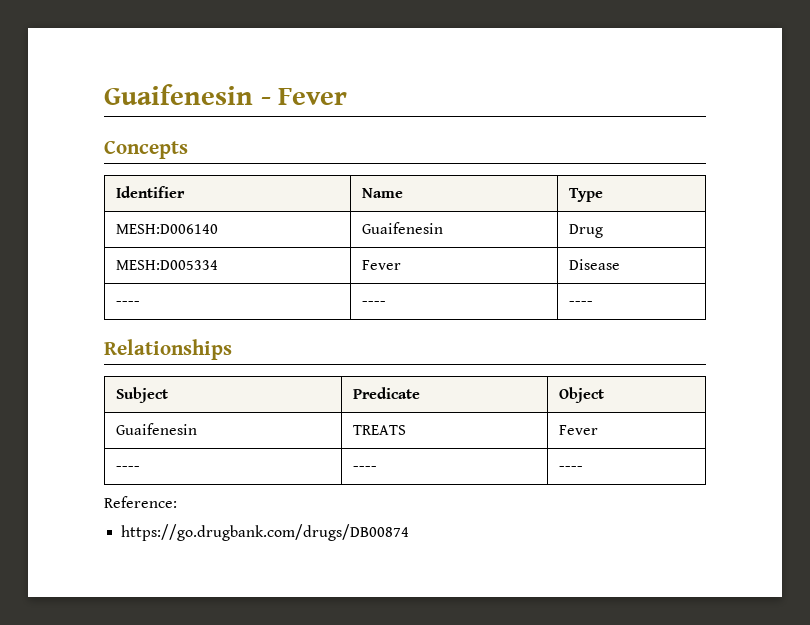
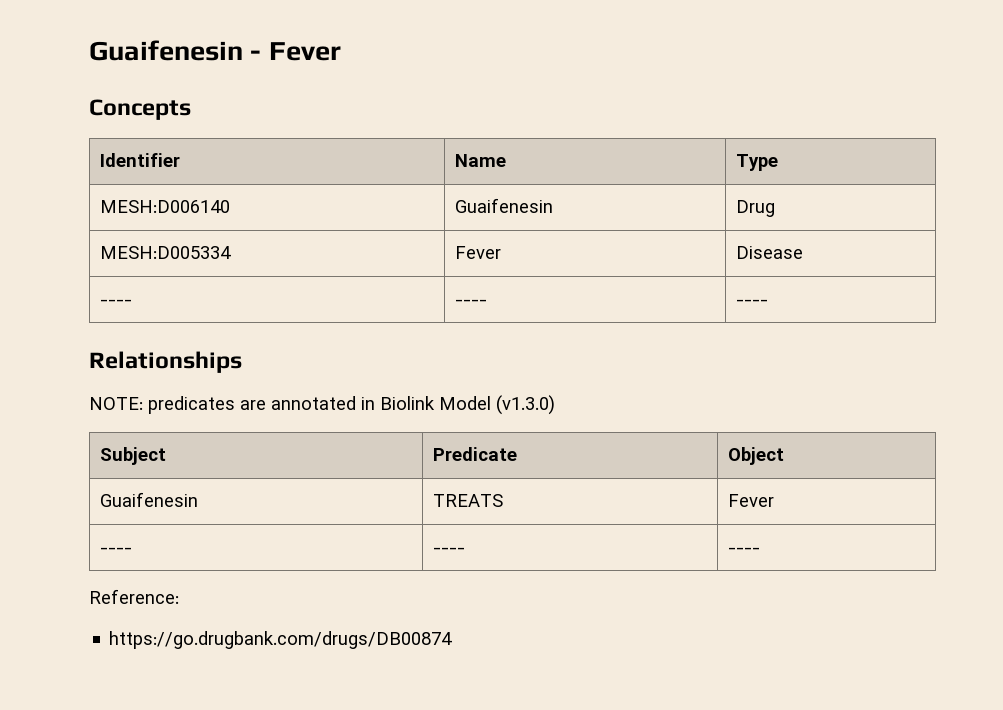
(232, 349) none -> [89,395,555,415] // NOTE: predicates are annotated in Biolink Model (v1.3.0)

